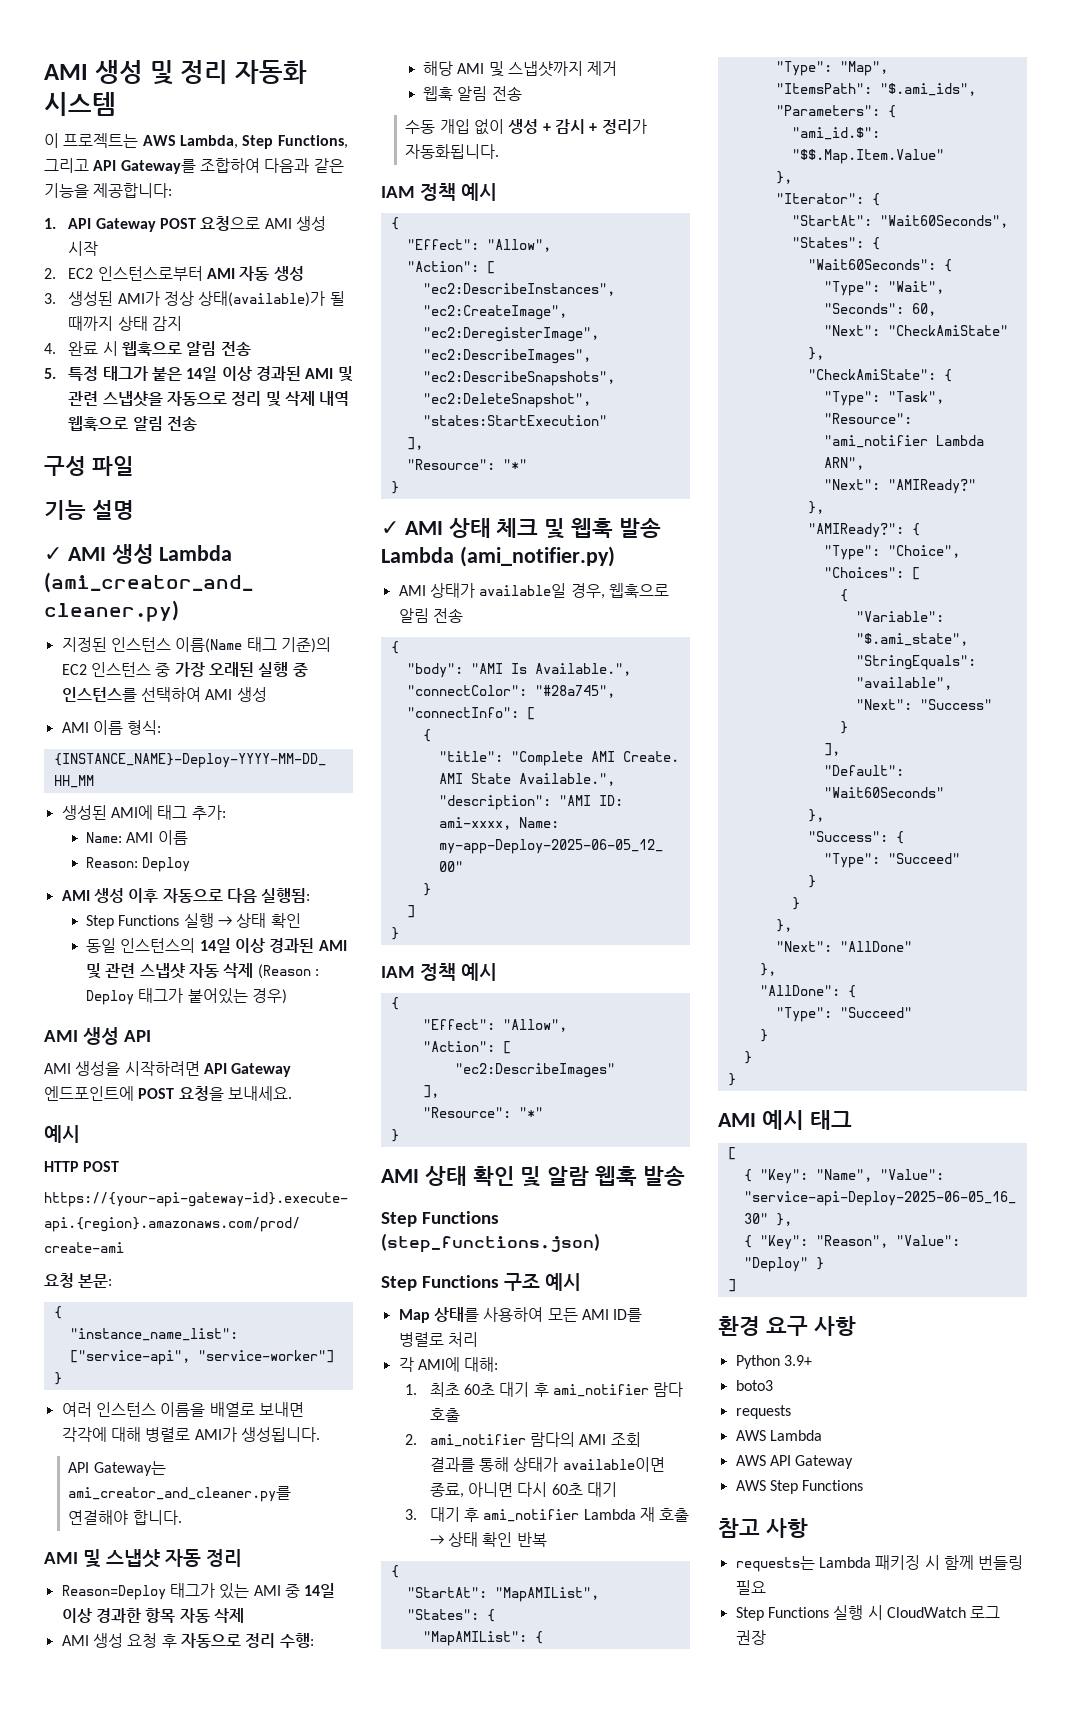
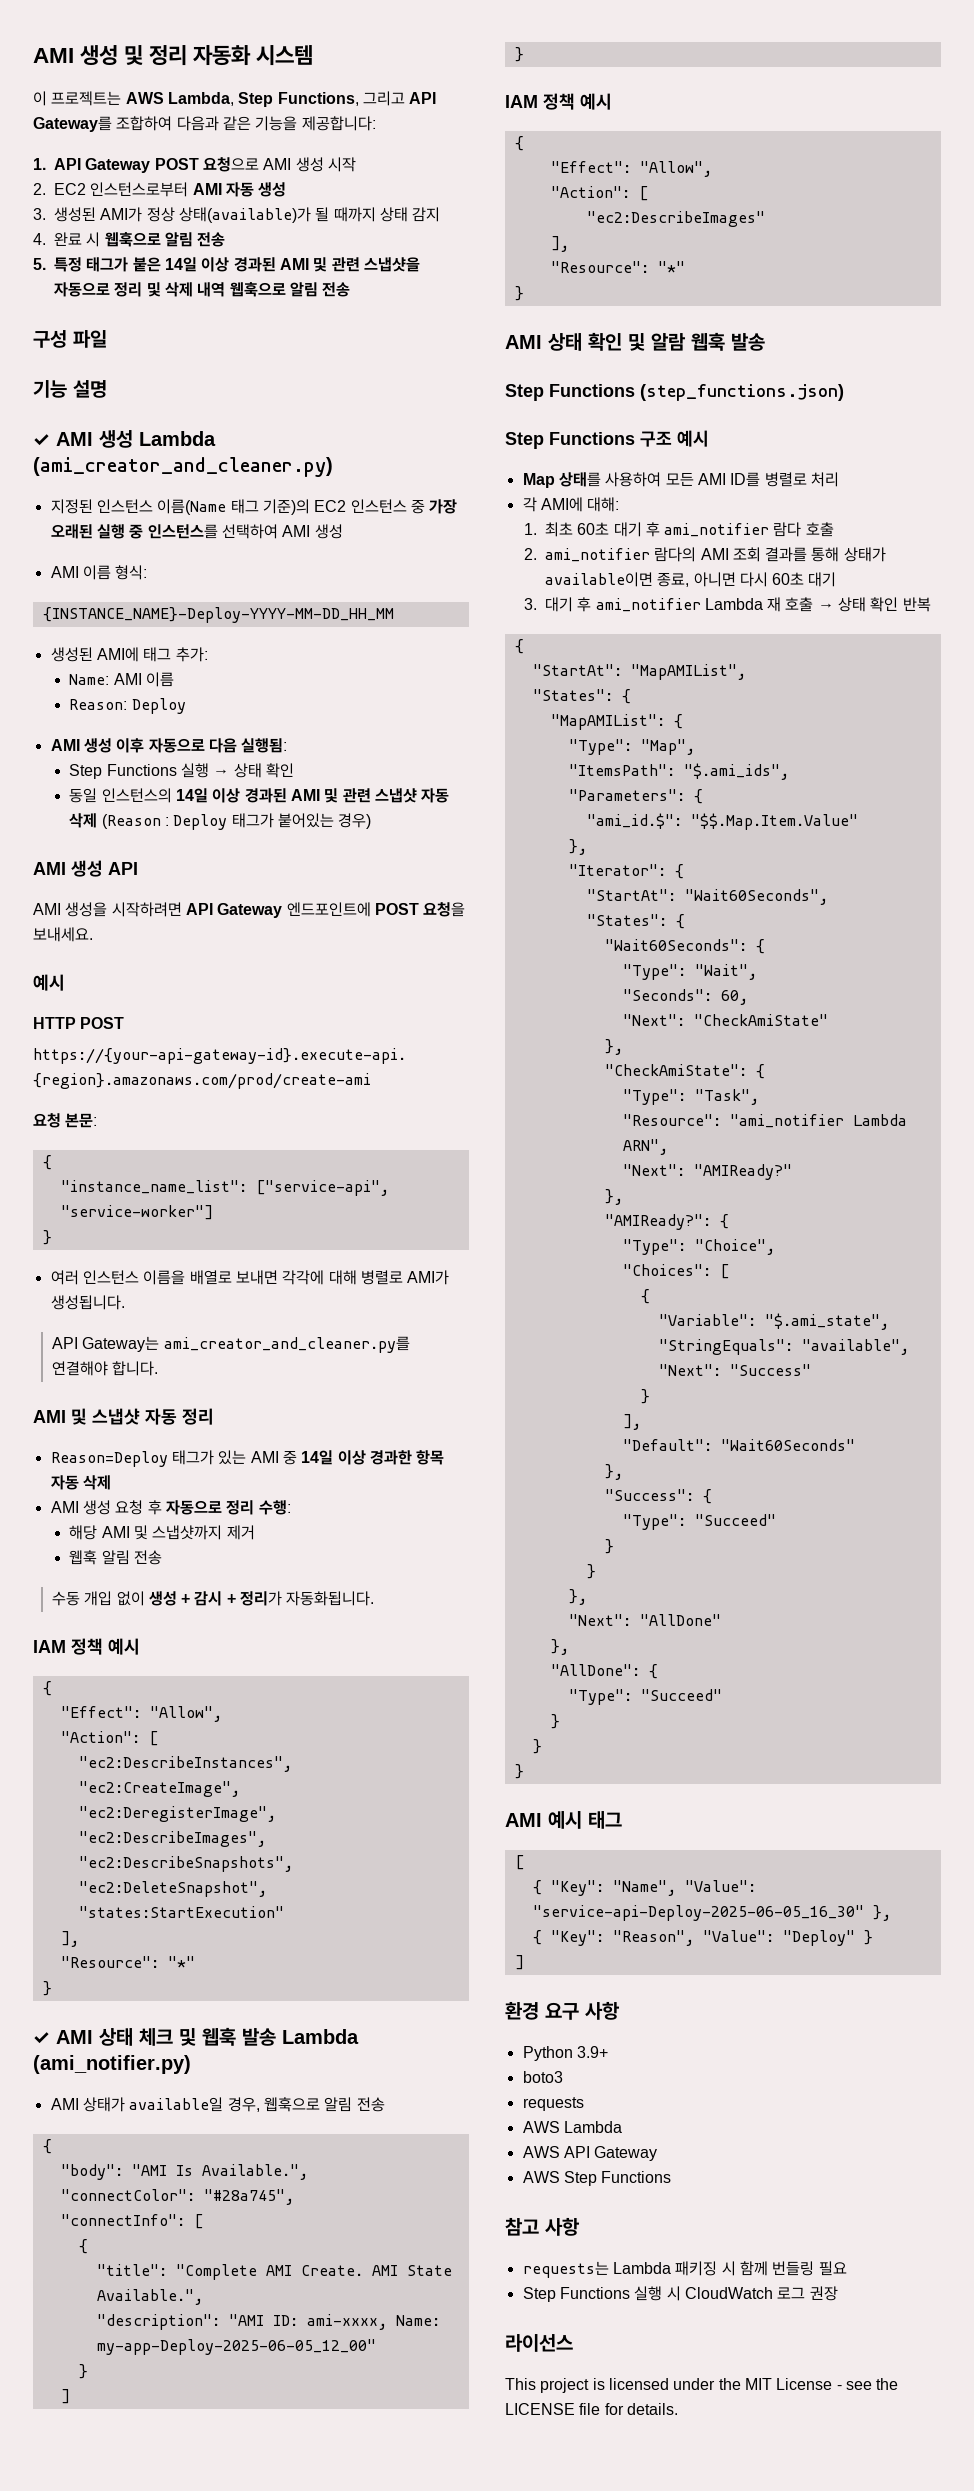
(766, 1637) none -> [505,2334,573,2352] [505,2378,899,2393] [505,2403,678,2415] // 라이선스 // This project is licensed under the MIT License - see the LICENSE file for details.

